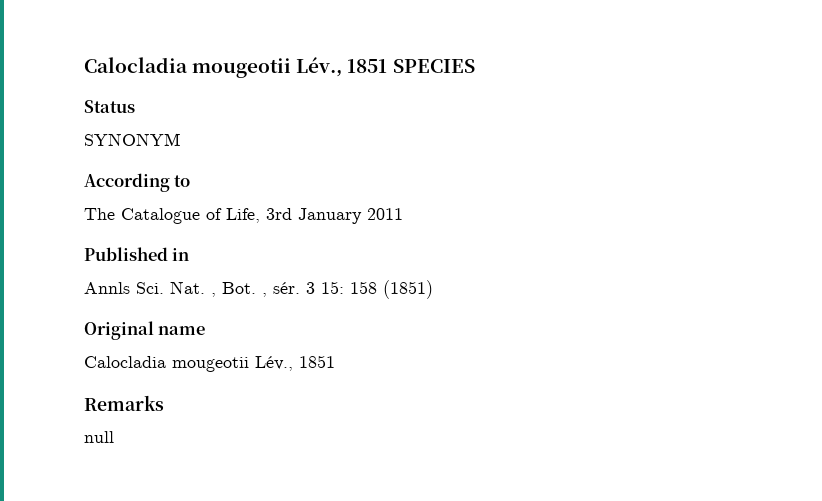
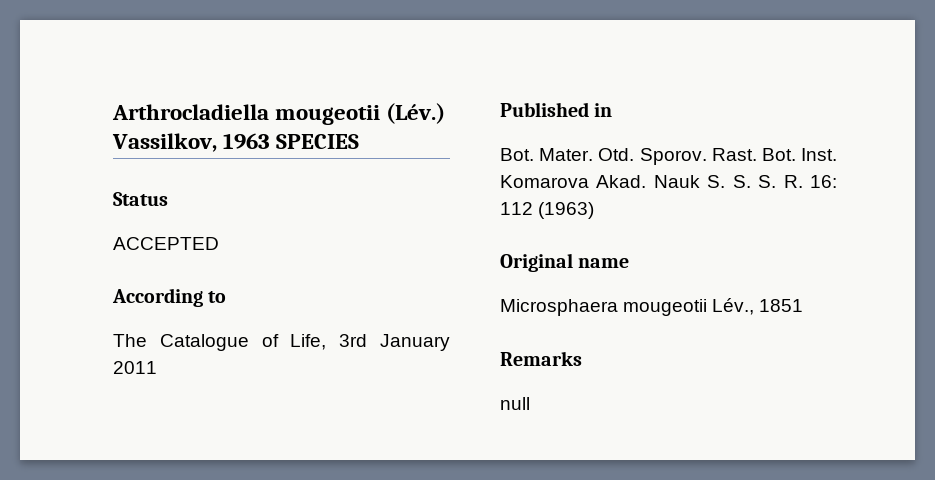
[84,57,388,78] Calocladia mougeotii Lév., 1851 -> [112,103,446,125] [112,133,271,152] Arthrocladiella mougeotii (Lév.) Vassilkov, 1963
[84,133,180,146] SYNONYM -> [113,237,219,250] ACCEPTED
[84,280,433,299] Annls Sci. Nat. , Bot. , sér. 3 15: 158 (1851) -> [500,148,837,165] [500,175,837,188] [500,202,595,219] Bot. Mater. Otd. Sporov. Rast. Bot. Inst. Komarova Akad. Nauk S. S. S. R. 16: 112 (1963)
[84,356,166,368] Calocladia -> [500,299,618,316] Microsphaera

